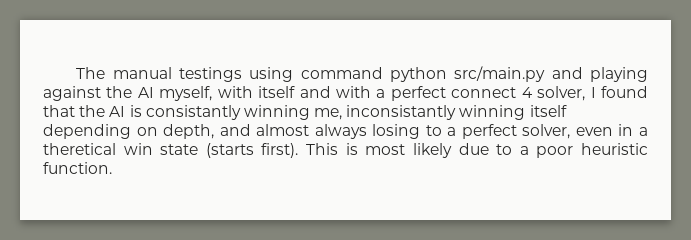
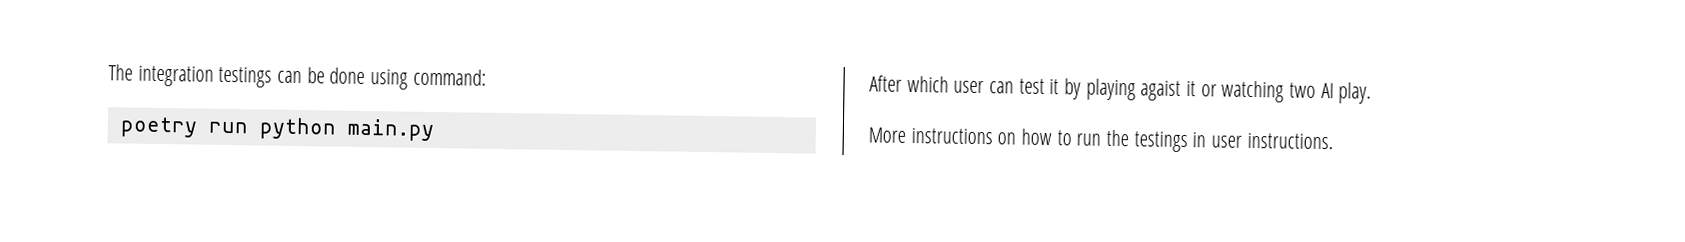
[112,66,648,82] [43,86,649,101] [43,105,567,120] [43,124,649,139] [43,143,649,158] [43,162,112,174] manual testings using command python src/main.py and playing against the AI myself, with itself and with a perfect connect 4 solver, I found that the AI is consistantly winning me, inconsistantly winning itself depending on depth, and almost always losing to a perfect solver, even in a theretical win state (starts first). This is most likely due to a poor heuristic function. -> [137,65,486,90] [119,116,434,142] [869,75,1372,104] [868,127,1333,153] integration testings can be done using command: // poetry run python main.py // After which user can test it by playing agaist it or watching two AI play. // More instructions on how to run the testings in user instructions.

